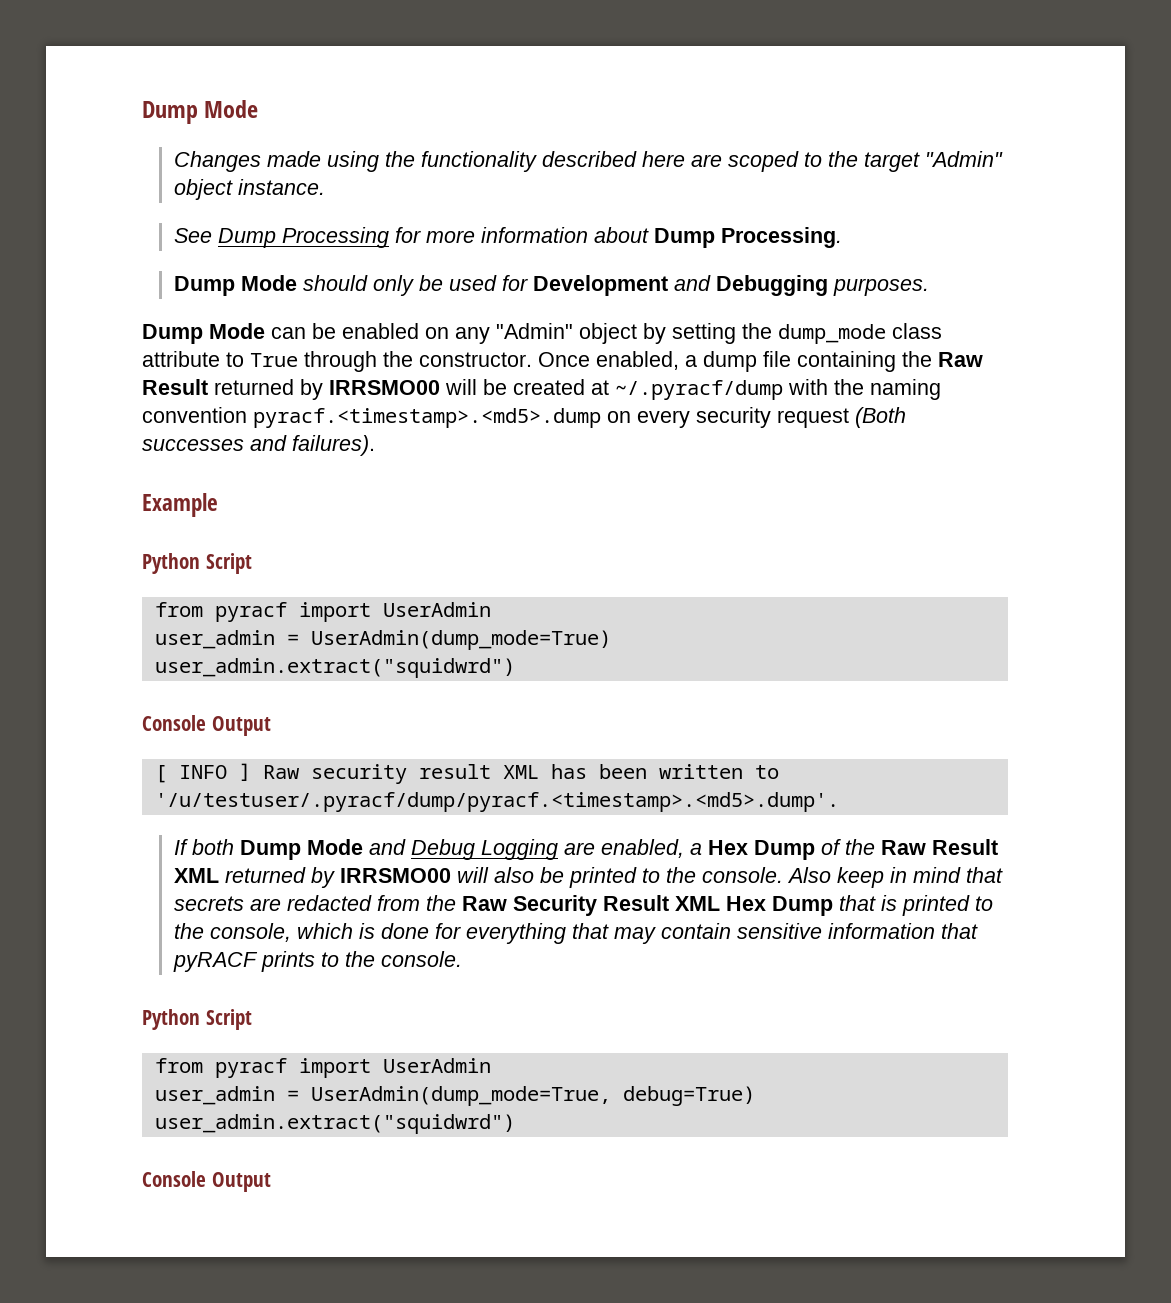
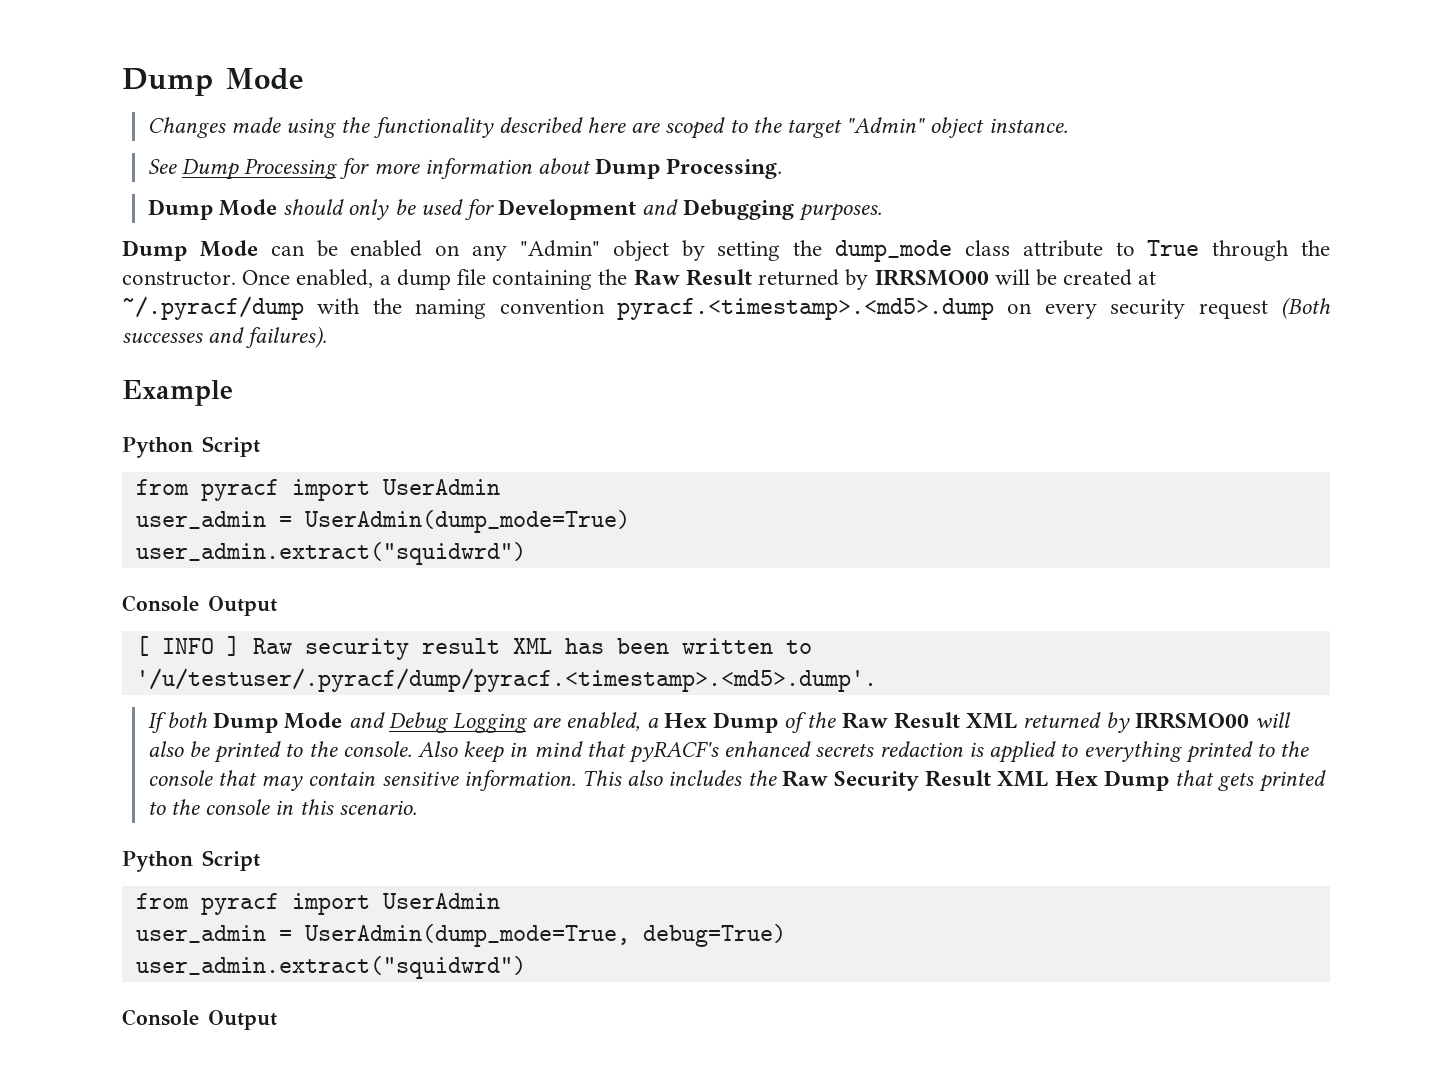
[173,895,420,911] secrets are redacted from -> [629,741,1310,763] [147,770,743,791] pyRACF's enhanced secrets redaction is applied to everything printed to the console that may contain sensitive information. This also includes
[880,895,993,916] [173,923,978,944] [172,951,462,972] is printed to the console, which is done for everything that may contain sensitive information that pyRACF prints to the console. -> [1218,770,1326,792] [147,799,417,815] gets printed to the console in this scenario.

